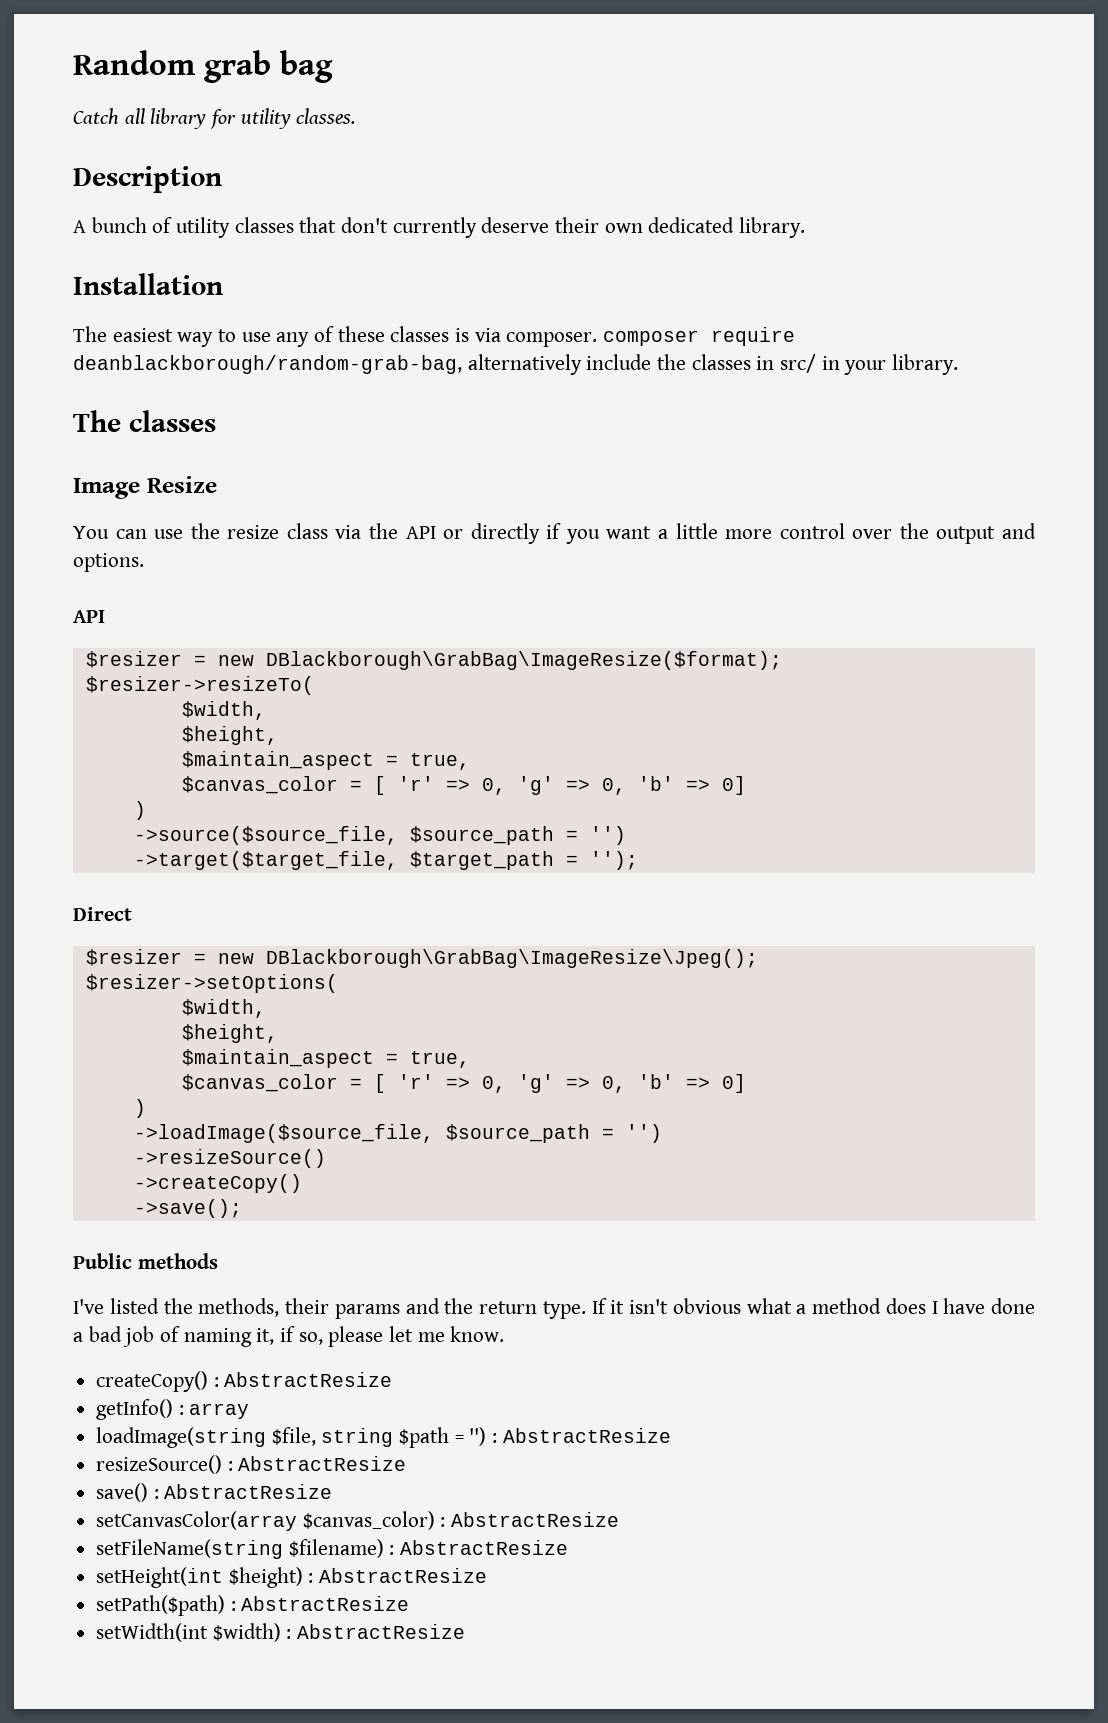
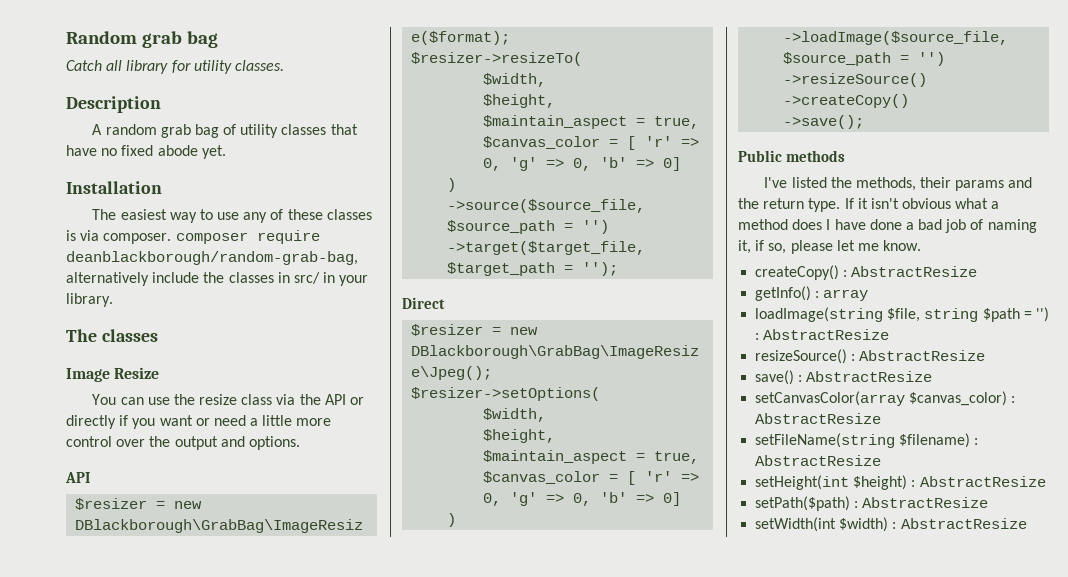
[91,217,147,233] bunch -> [105,124,219,138] random grab bag
[341,217,806,238] don't currently deserve their own dedicated library. -> [66,145,226,159] have no fixed abode yet.
(652, 532) none -> [195,415,246,426] or need

